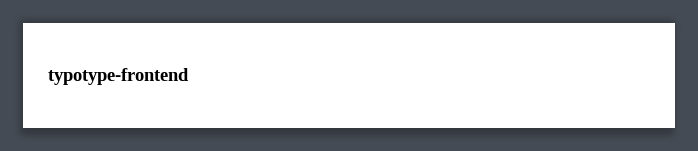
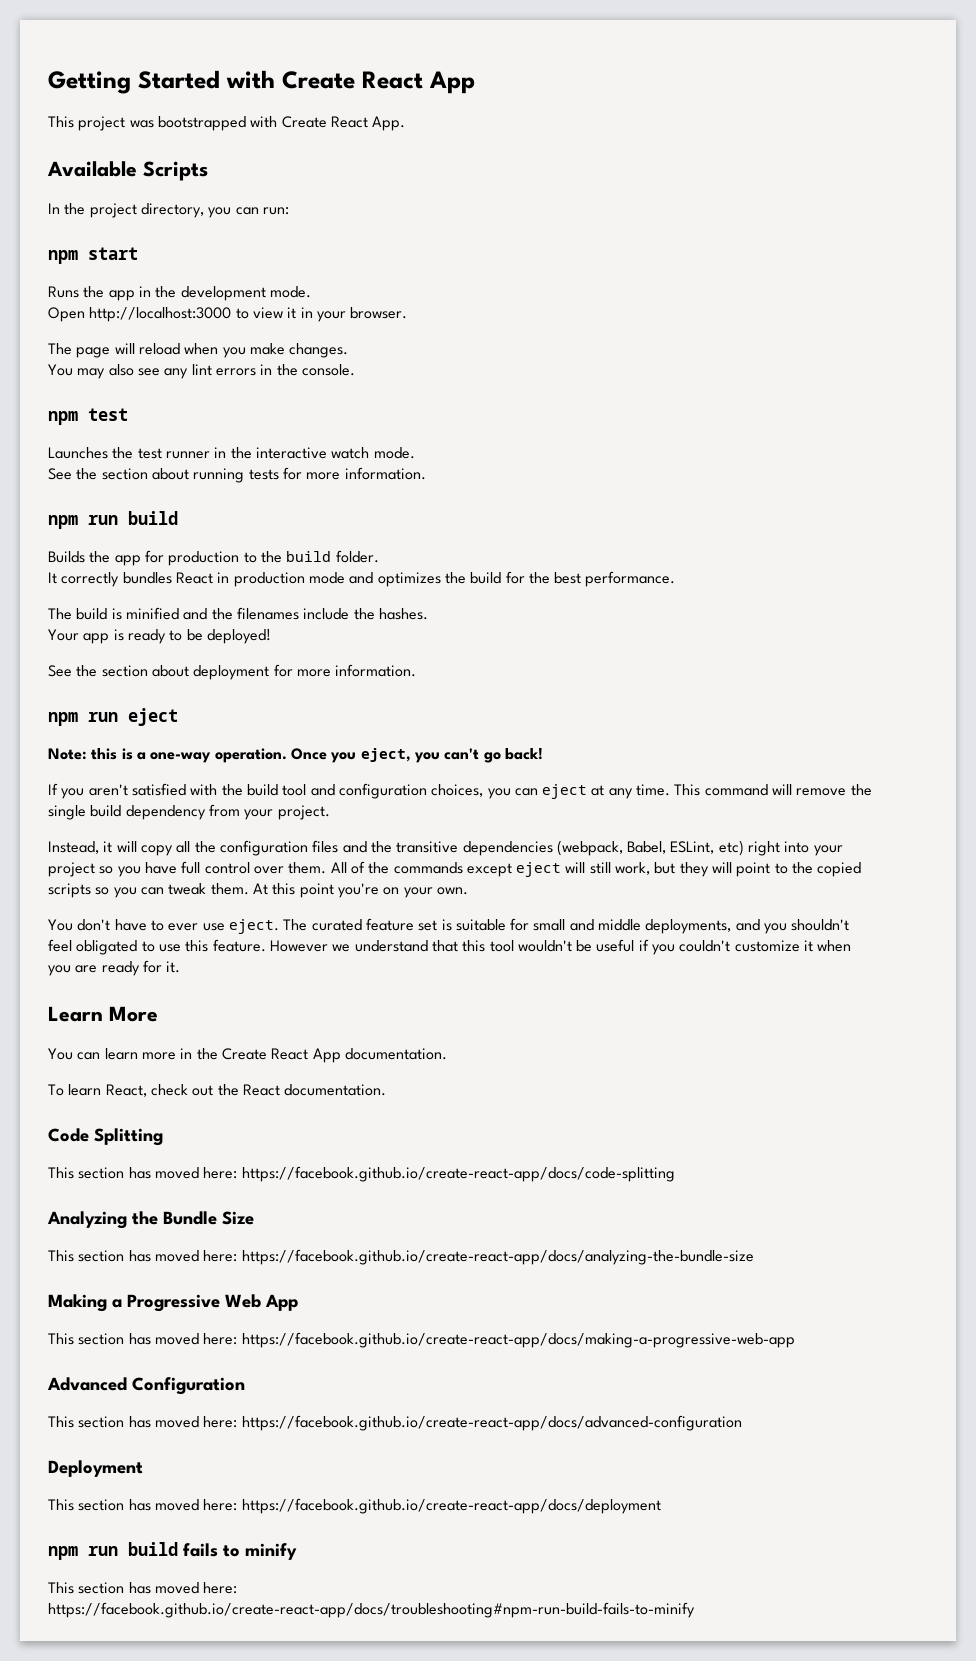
[48,68,189,85] typotype-frontend -> [48,70,475,94] [48,116,406,131] [47,161,208,181] [48,203,289,218] [48,247,138,264] [48,286,311,301] [48,307,408,322] [48,343,349,358] [48,364,355,379] [48,408,128,425] [48,447,415,459] [48,467,426,483] [48,511,178,529] [48,550,379,566] [48,571,676,587] [48,607,428,620] [48,629,271,644] [48,664,417,680] [48,708,178,726] [48,748,543,763] [48,783,872,799] [48,804,330,820] [48,840,843,856] [48,861,862,877] [48,883,468,898] [48,918,850,934] [48,939,852,955] [48,960,181,976] [48,1006,158,1022] [48,1048,447,1063] [48,1084,387,1097] [48,1128,163,1146] [48,1166,675,1182] [47,1211,254,1229] [48,1249,754,1265] [48,1294,298,1312] [48,1332,795,1348] [47,1377,245,1395] [48,1415,742,1431] [48,1460,143,1477] [48,1498,661,1514] [48,1542,297,1560] [48,1582,238,1594] [48,1602,695,1618] Getting Started with Create React App // This project was bootstrapped with Create React App. // Available Scripts // In the project directory, you can run: // npm start // Runs the app in the development mode. // Open http://localhost:3000 to view it in your browser. // The page will reload when you make changes. // You may also see any lint errors in the console. // npm test // Launches the test runner in the interactive watch mode. // See the section about running tests for more information. // npm run build // Builds the app for production to the build folder. // It correctly bundles React in production mode and optimizes the build for the best performance. // The build is minified and the filenames include the hashes. // Your app is ready to be deployed! // See the section about deployment for more information. // npm run eject // Note: this is a one-way operation. Once you eject, you can't go back! // If you aren't satisfied with the build tool and configuration choices, you can eject at any time. This command will remove the single build dependency from your project. // Instead, it will copy all the configuration files and the transitive dependencies (webpack, Babel, ESLint, etc) right into your project so you have full control over them. All of the commands except eject will still work, but they will point to the copied scripts so you can tweak them. At this point you're on your own. // You don't have to ever use eject. The curated feature set is suitable for small and middle deployments, and you shouldn't feel obligated to use this feature. However we understand that this tool wouldn't be useful if you couldn't customize it when you are ready for it. // Learn More // You can learn more in the Create React App documentation. // To learn React, check out the React documentation. // Code Splitting // This section has moved here: https://facebook.github.io/create-react-app/docs/code-splitting // Analyzing the Bundle Size // This section has moved here: https://facebook.github.io/create-react-app/docs/analyzing-the-bundle-size // Making a Progressive Web App // This section has moved here: https://facebook.github.io/create-react-app/docs/making-a-progressive-web-app // Advanced Configuration // This section has moved here: https://facebook.github.io/create-react-app/docs/advanced-configuration // Deployment // This section has moved here: https://facebook.github.io/create-react-app/docs/deployment // npm run build fails to minify // This section has moved here: https://facebook.github.io/create-react-app/docs/troubleshooting#npm-run-build-fails-to-minify

